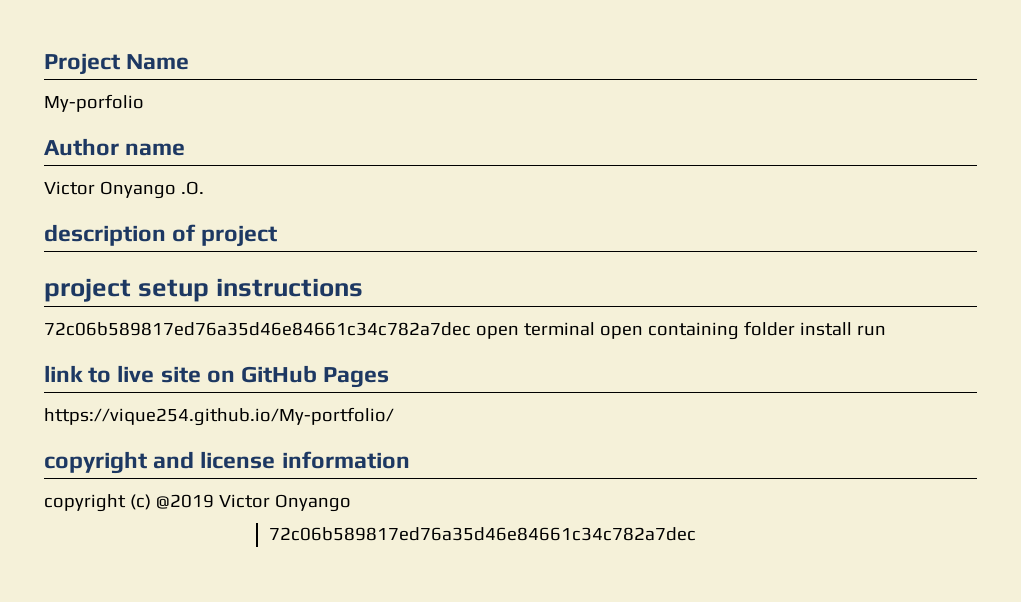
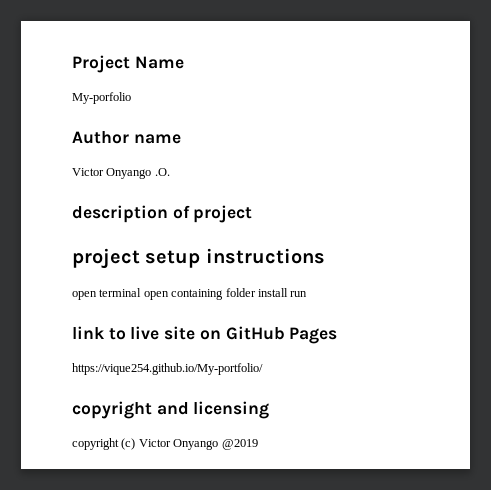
[44,322,471,336] 72c06b589817ed76a35d46e84661c34c782a7dec -> (325, 256) none
[200,451,410,469] license information -> [193,401,270,419] licensing
[155,494,351,512] [268,527,696,541] @2019 Victor Onyango // 72c06b589817ed76a35d46e84661c34c782a7dec -> [138,439,258,450] Victor Onyango @2019

